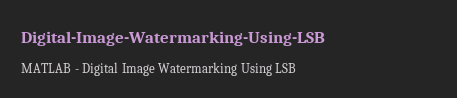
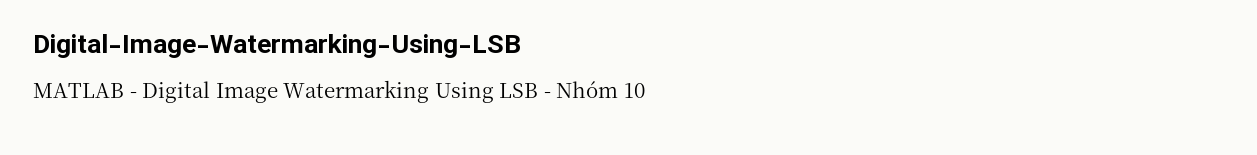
(297, 68) none -> [543,81,645,98] - Nhóm 10

